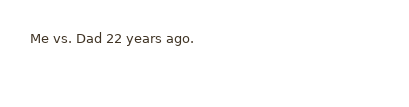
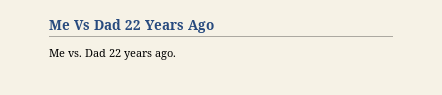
[30,34,49,43] Me -> [49,19,214,33] [49,49,65,57] Me Vs Dad 22 Years Ago // Me

